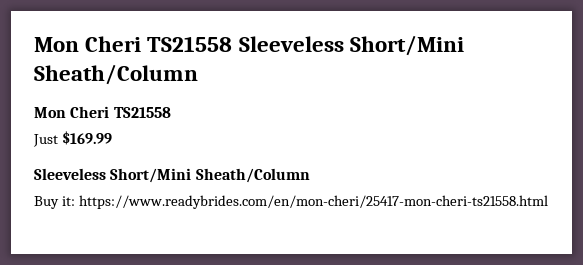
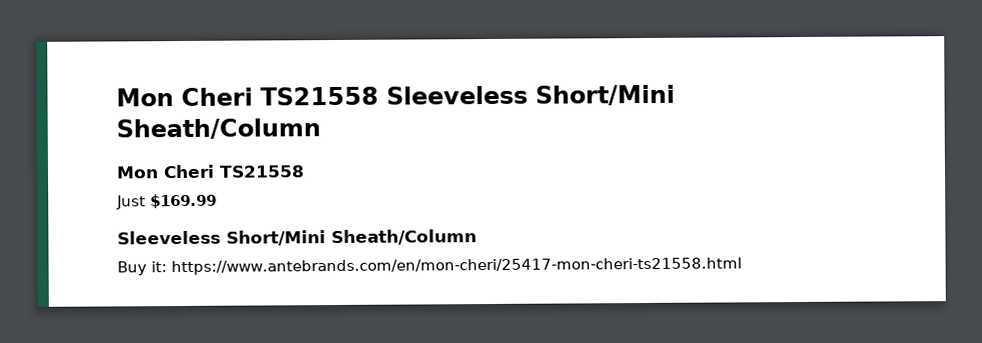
[78,195,548,209] https://www.readybrides.com/en/mon-cheri/25417-mon-cheri-ts21558.html -> [171,257,742,276] https://www.antebrands.com/en/mon-cheri/25417-mon-cheri-ts21558.html

